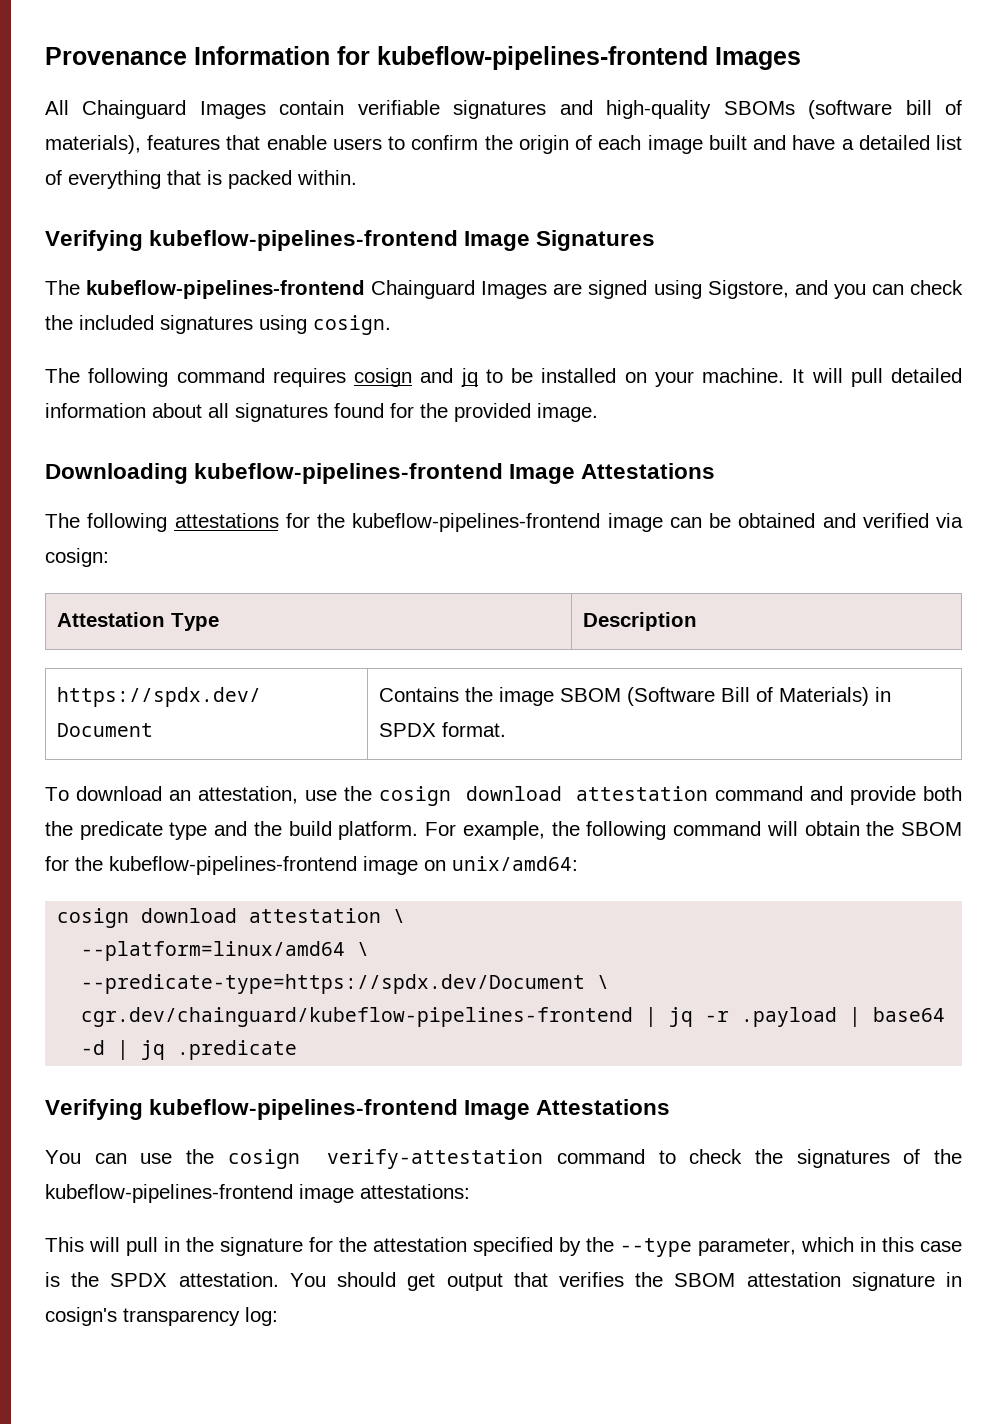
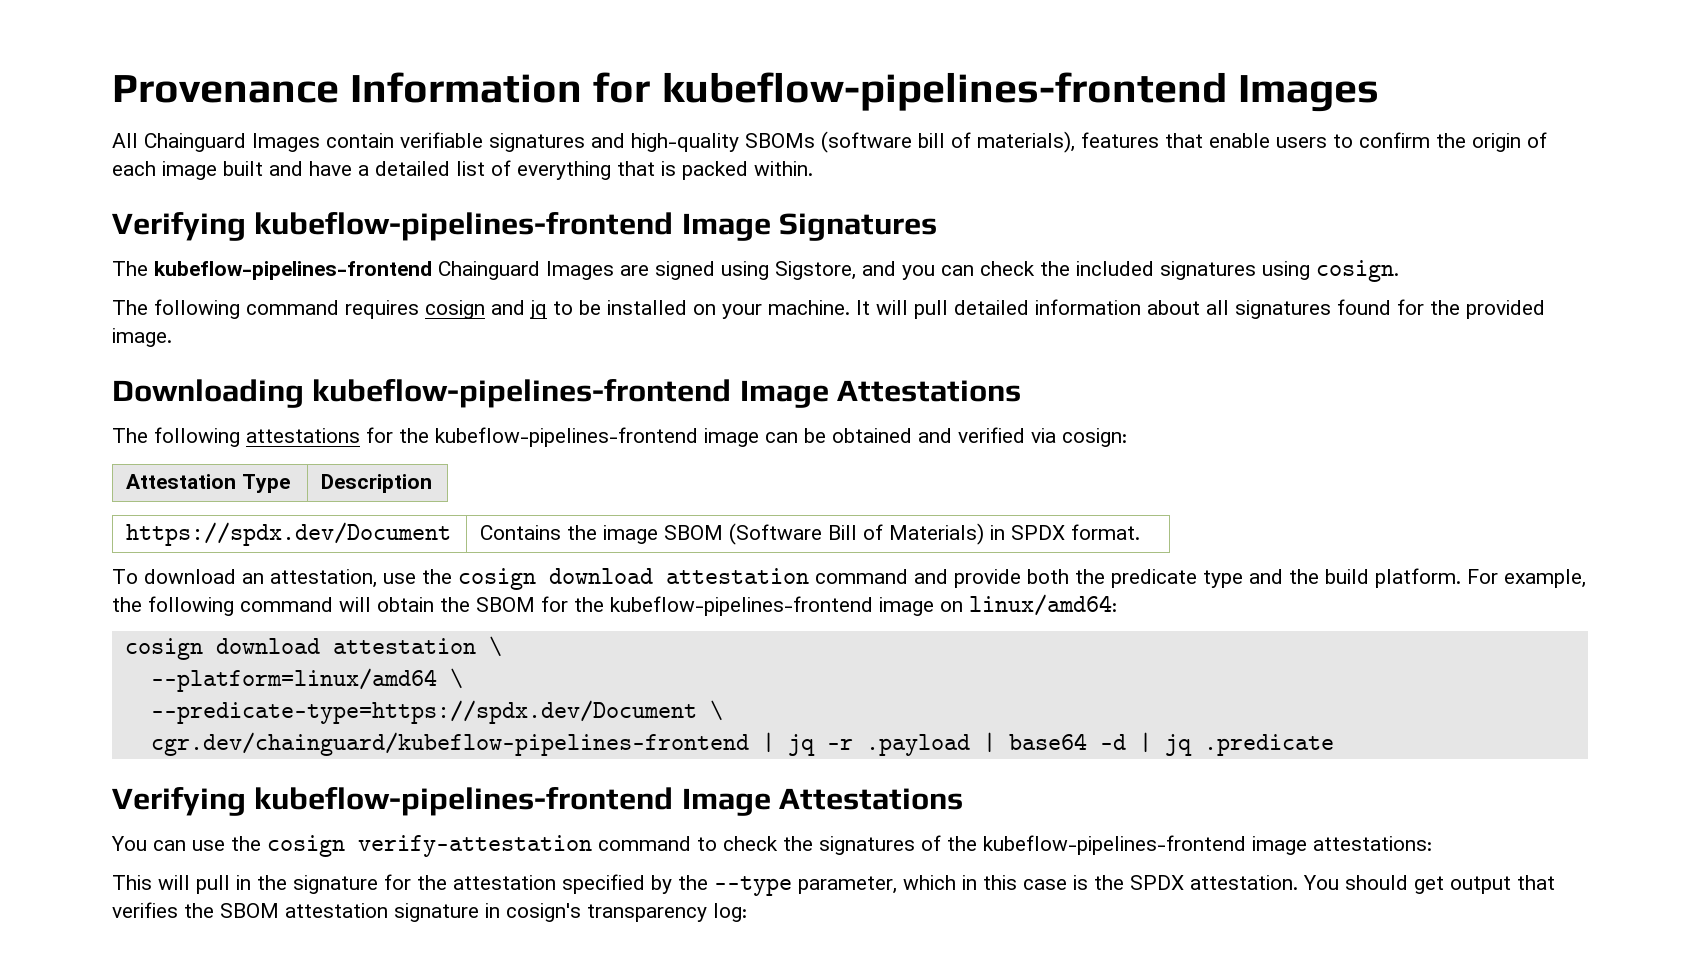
[452,856,578,871] unix/amd64: -> [969,594,1117,616] linux/amd64:

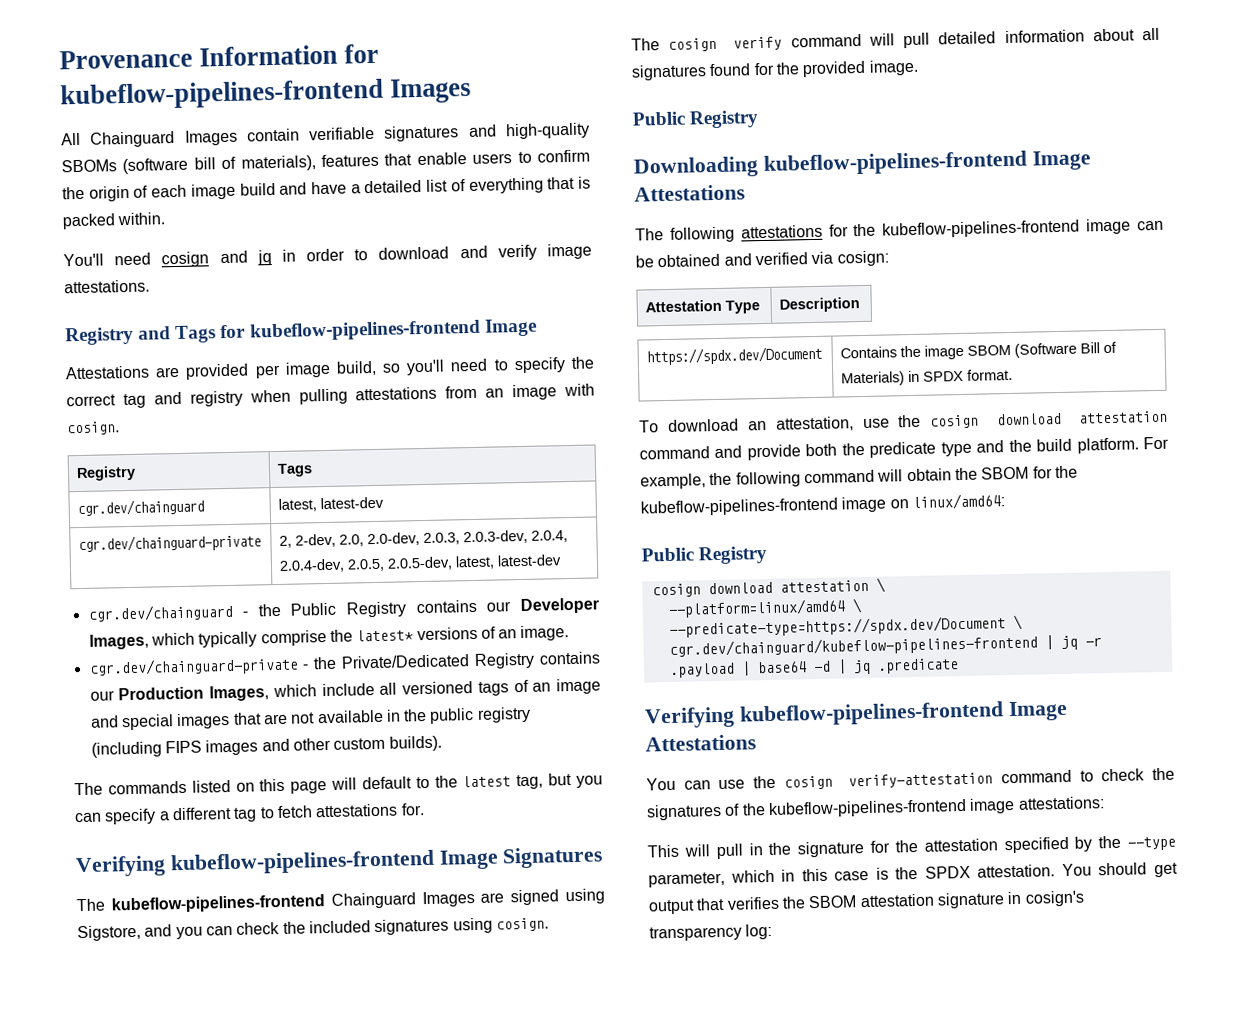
[223,161,263,176] built -> [239,182,276,196] build
(813, 168) none -> [63,243,592,268] [64,279,150,294] [65,318,537,346] [65,356,594,380] [66,383,595,409] [66,421,120,436] [76,465,137,482] [277,463,314,477] [77,498,205,517] [278,496,385,512] [78,533,262,554] [279,529,569,548] [279,554,563,573] [87,597,599,622] [88,625,570,650] [88,651,601,677] [89,678,602,702] [89,706,531,731] [90,735,442,758] [74,773,604,796] [74,803,425,825] // You'll need cosign and jq in order to download and verify image attestations. // Registry and Tags for kubeflow-pipelines-frontend Image // Attestations are provided per image build, so you'll need to specify the correct tag and registry when pulling attestations from an image with cosign. // Registry | Tags // cgr.dev/chainguard | latest, latest-dev // cgr.dev/chainguard-private | 2, 2-dev, 2.0, 2.0-dev, 2.0.3, 2.0.3-dev, 2.0.4, 2.0.4-dev, 2.0.5, 2.0.5-dev, latest, latest-dev // cgr.dev/chainguard - the Public Registry contains our Developer Images, which typically comprise the latest* versions of an image. // cgr.dev/chainguard-private - the Private/Dedicated Registry contains our Production Images, which include all versioned tags of an image and special images that are not available in the public registry (including FIPS images and other custom builds). // The commands listed on this page will default to the latest tag, but you can specify a different tag to fetch attestations for.
[154,299,870,319] following command requires cosign and jq to be installed on your machine. It -> [668,33,862,52] cosign verify command
(172, 337) none -> [632,110,760,129] // Public Registry
(1117, 605) none -> [641,545,769,565] // Public Registry

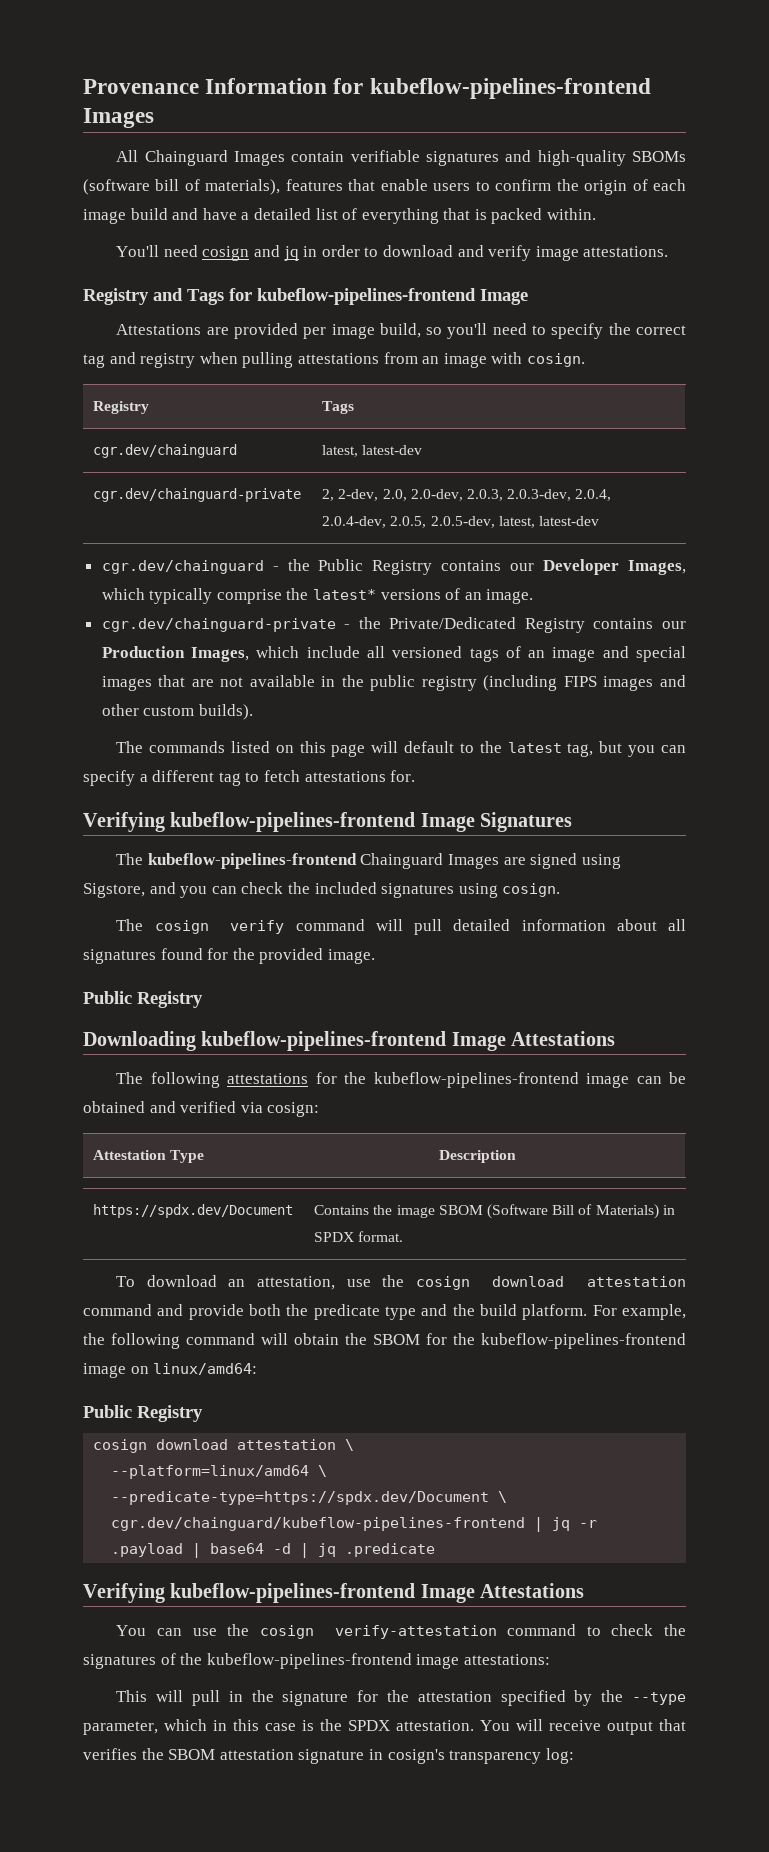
[1098,862,1178,878] should get -> [516,1719,601,1731] will receive

